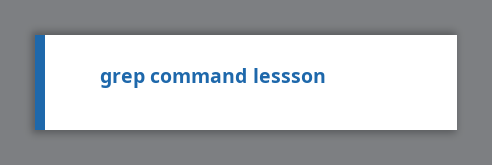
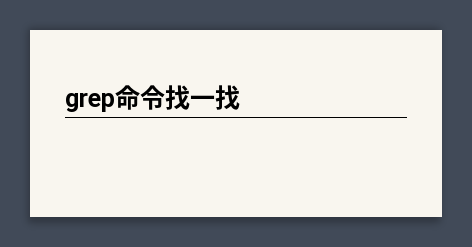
[150,68,326,83] command lessson -> [115,85,240,110] 命令找一找

